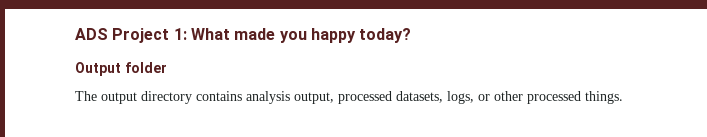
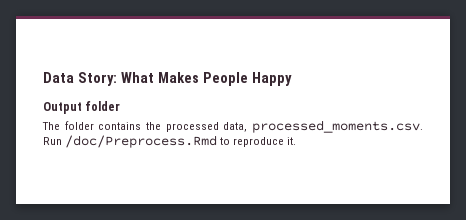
[75,28,412,43] [75,62,167,76] [75,91,623,104] ADS Project 1: What made you happy today? // Output folder // The output directory contains analysis output, processed datasets, logs, or other processed things. -> [43,72,292,86] [43,101,121,114] [42,120,423,133] [43,135,297,148] Data Story: What Makes People Happy // Output folder // The folder contains the processed data, processed_moments.csv. Run /doc/Preprocess.Rmd to reproduce it.

